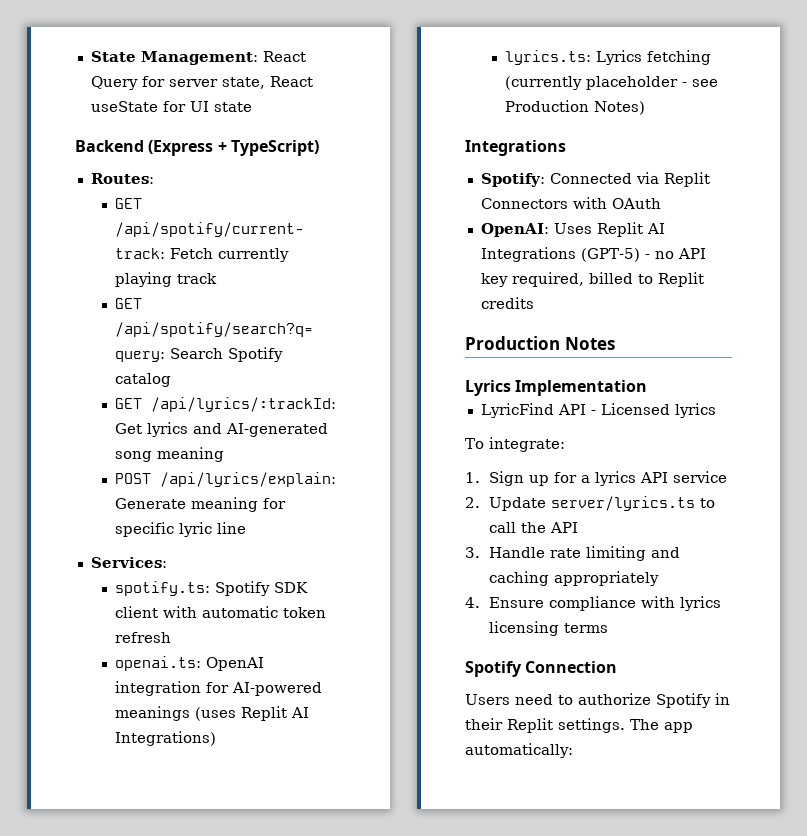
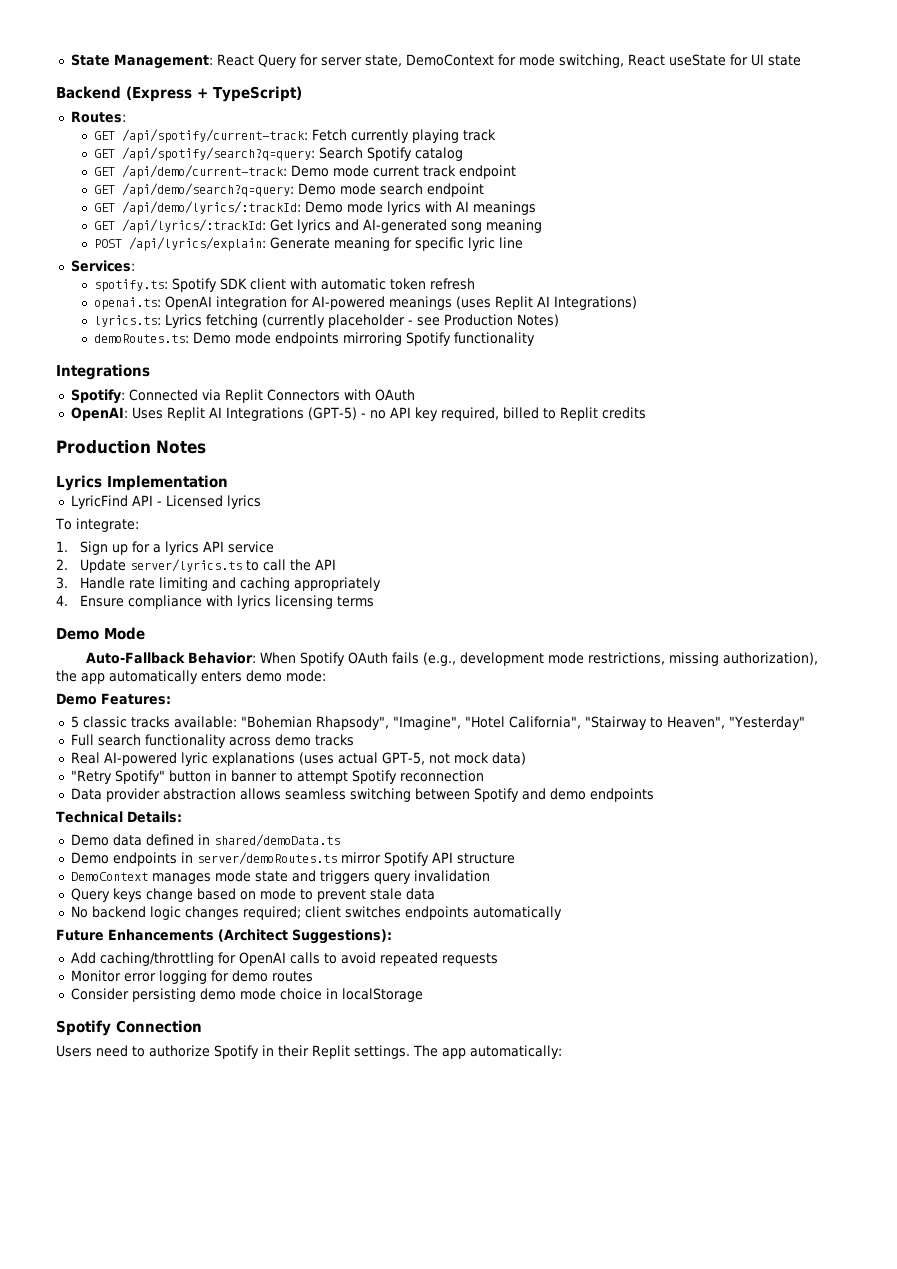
(265, 83) none -> [405,54,624,68] DemoContext for mode switching,
(172, 380) none -> [94,165,517,179] [94,183,485,197] [94,201,537,215] // GET /api/demo/current-track: Demo mode current track endpoint // GET /api/demo/search?q=query: Demo mode search endpoint // GET /api/demo/lyrics/:trackId: Demo mode lyrics with AI meanings
(646, 108) none -> [94,332,536,346] // demoRoutes.ts: Demo mode endpoints mirroring Spotify functionality
(609, 628) none -> [56,627,145,640] [85,652,818,666] [56,670,326,684] [56,693,171,705] [70,716,805,730] [70,734,354,748] [70,752,526,766] [70,770,484,784] [70,788,654,802] [56,811,182,823] [70,834,340,847] [70,852,515,866] [70,870,490,884] [70,888,435,902] [70,906,562,920] [56,929,392,944] [70,952,498,966] [70,970,313,984] [70,988,423,1002] // Demo Mode // Auto-Fallback Behavior: When Spotify OAuth fails (e.g., development mode restrictions, missing authorization), the app automatically enters demo mode: // Demo Features: // 5 classic tracks available: "Bohemian Rhapsody", "Imagine", "Hotel California", "Stairway to Heaven", "Yesterday" // Full search functionality across demo tracks // Real AI-powered lyric explanations (uses actual GPT-5, not mock data) // "Retry Spotify" button in banner to attempt Spotify reconnection // Data provider abstraction allows seamless switching between Spotify and demo endpoints // Technical Details: // Demo data defined in shared/demoData.ts // Demo endpoints in server/demoRoutes.ts mirror Spotify API structure // DemoContext manages mode state and triggers query invalidation // Query keys change based on mode to prevent stale data // No backend logic changes required; client switches endpoints automatically // Future Enhancements (Architect Suggestions): // Add caching/throttling for OpenAI calls to avoid repeated requests // Monitor error logging for demo routes // Consider persisting demo mode choice in localStorage

